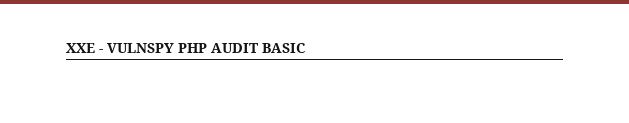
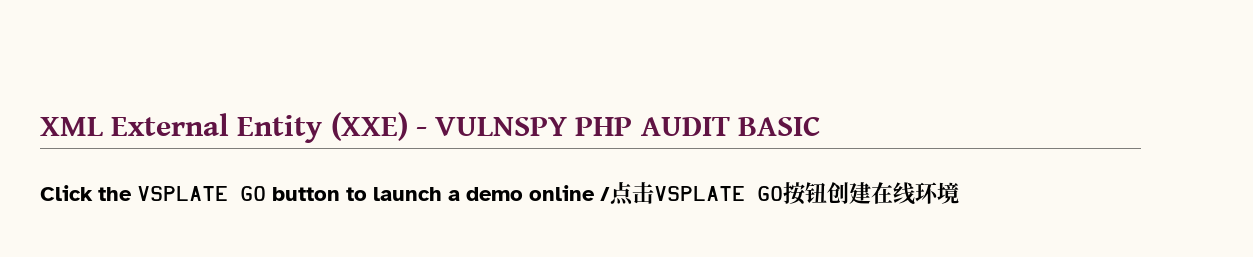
[66,43,95,53] XXE -> [40,112,408,143] XML External Entity (XXE)
(305, 48) none -> [40,182,959,206] // Click the VSPLATE GO button to launch a demo online /点击VSPLATE GO按钮创建在线环境

